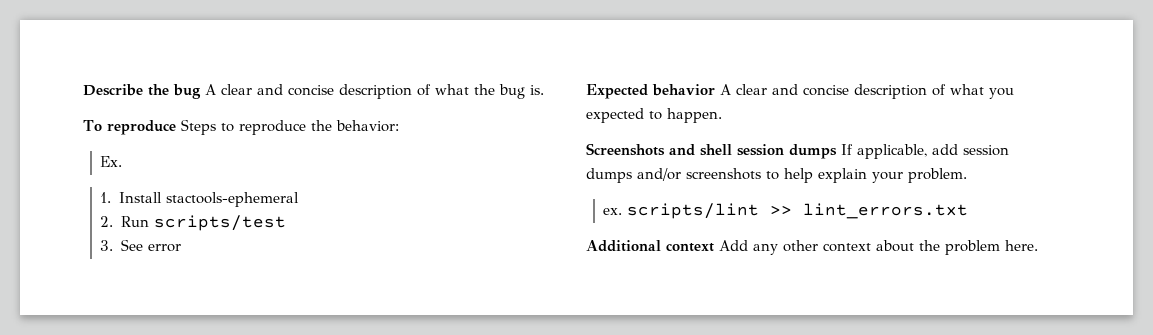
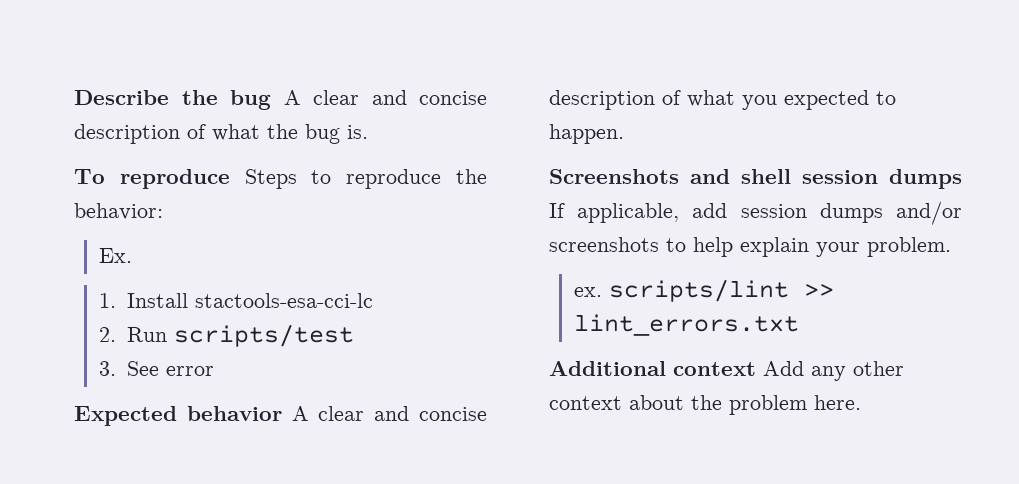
[165,192,299,207] stactools-ephemeral -> [194,293,373,308] stactools-esa-cci-lc

